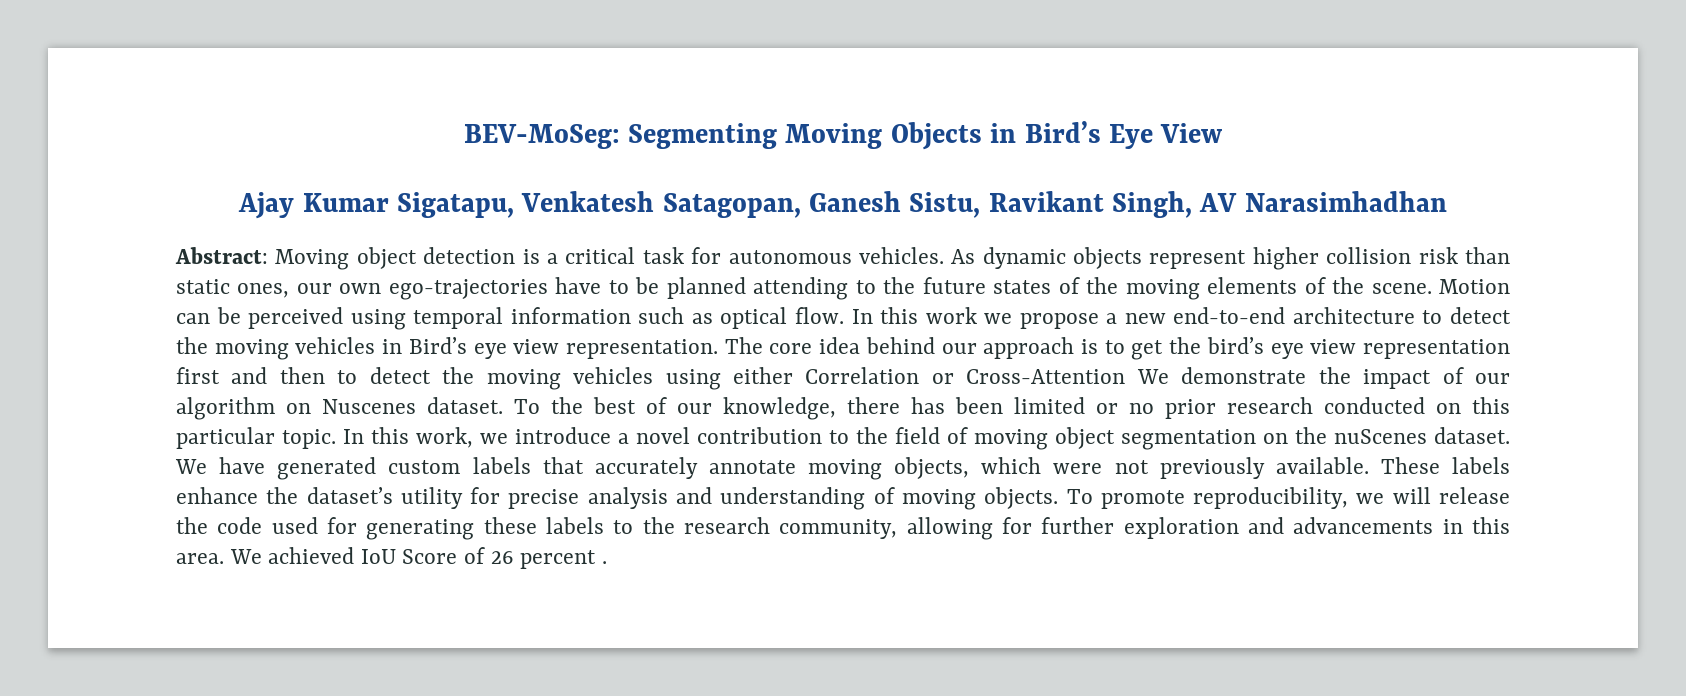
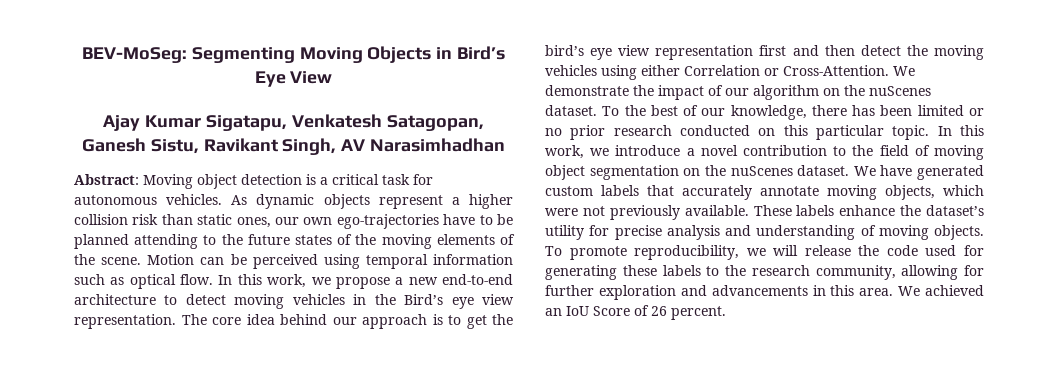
(1247, 259) none -> [451,197,460,205] a
[925,307,977,324] work -> [267,274,307,288] work,
[176,337,208,354] the -> (226, 299) none
(403, 346) none -> [374,294,396,305] the
[337,370,358,384] to -> (855, 50) none
[966,369,1126,384] Cross-Attention -> [783,65,889,76] Cross-Attention.
[322,399,416,414] Nuscenes -> [844,85,931,96] the nuScenes
(355, 555) none -> [545,308,562,316] an
[520,550,607,569] percent . -> [671,306,726,320] percent.

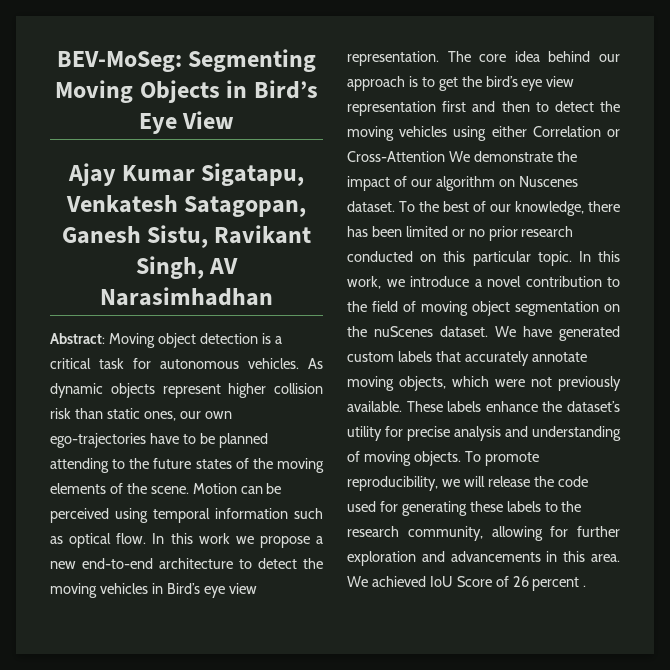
[451,197,460,205] a -> (221, 391) none
[267,274,307,288] work, -> [198,533,230,544] work
(226, 299) none -> [303,558,323,569] the
[374,294,396,305] the -> (163, 588) none
(855, 50) none -> [535,102,549,112] to
[783,65,889,76] Cross-Attention. -> [347,151,445,162] Cross-Attention
[844,85,931,96] the nuScenes -> [518,176,578,187] Nuscenes
[545,308,562,316] an -> (426, 581) none
[671,306,726,320] percent. -> [532,577,587,591] percent .

